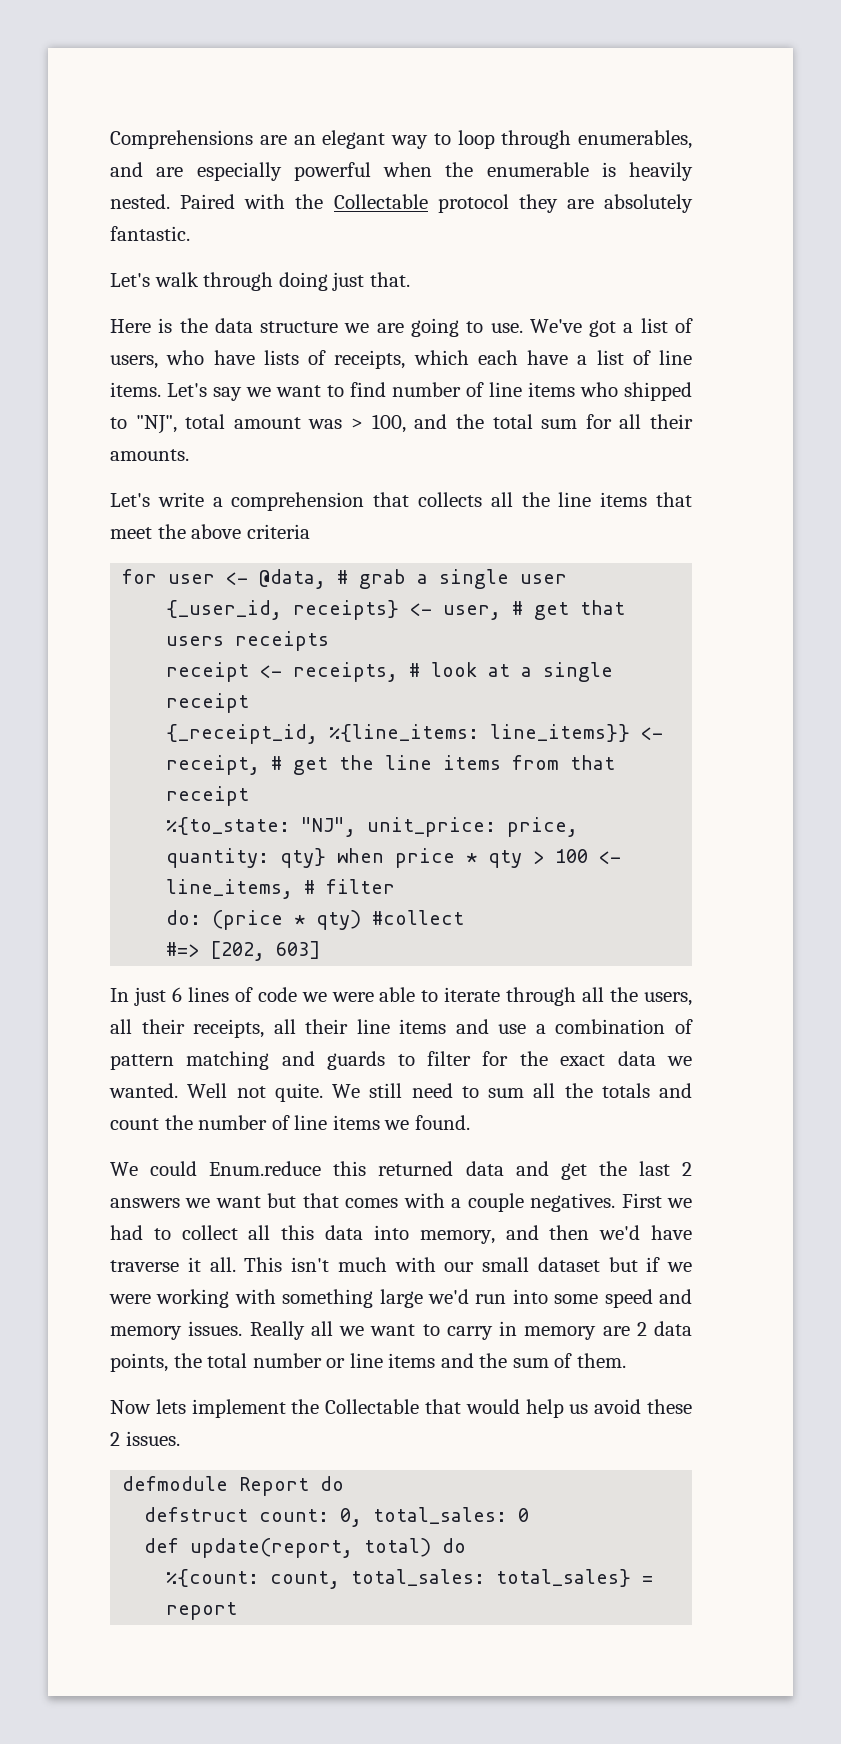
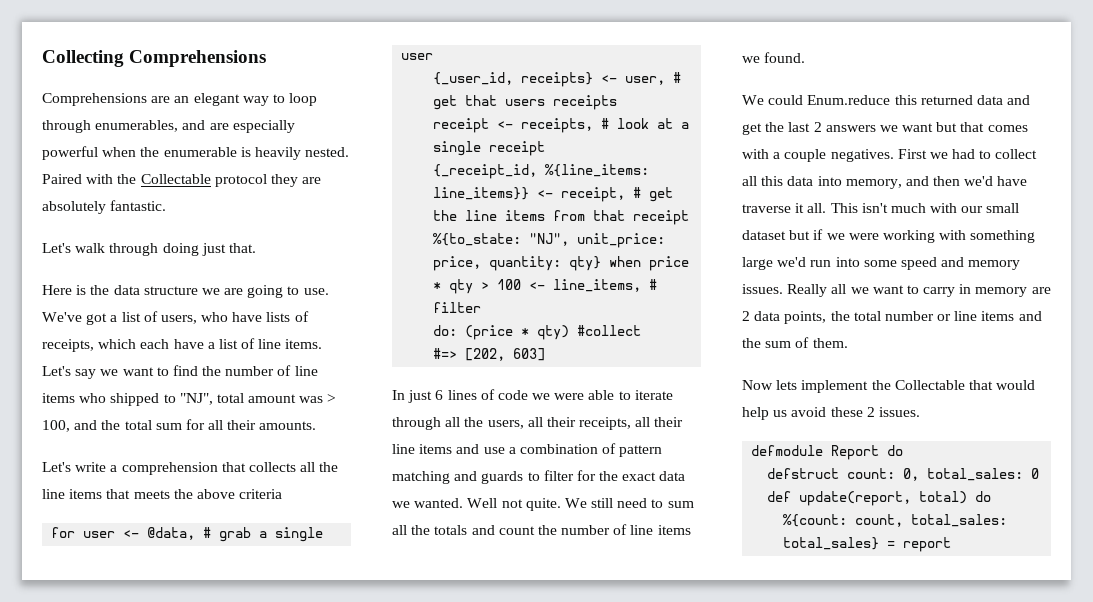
(110, 139) none -> [42,50,267,67] Collecting Comprehensions //
(386, 389) none -> [202,366,222,376] the
[110,527,152,539] meet -> [133,490,170,499] meets

